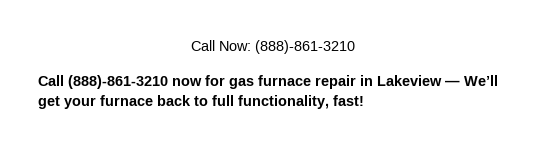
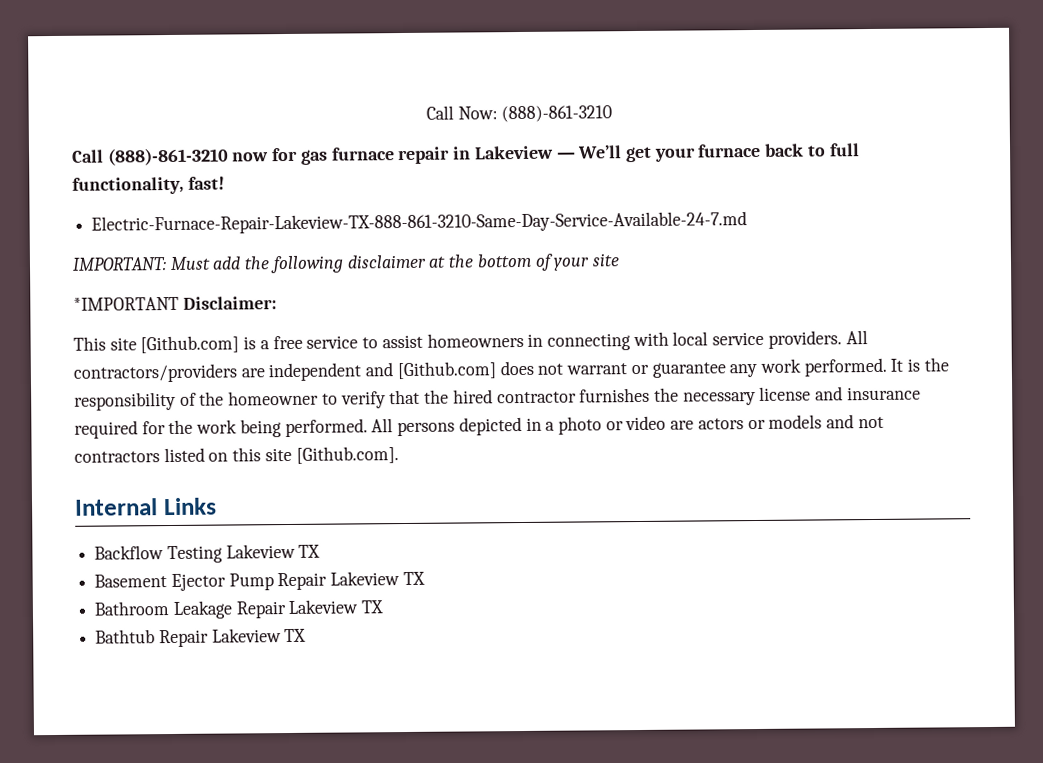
(364, 100) none -> [91,211,748,235] [72,253,620,274] [73,296,277,311] [73,330,868,354] [73,357,949,383] [74,386,921,411] [74,414,884,439] [74,446,399,464] [74,497,217,516] [94,543,321,564] [94,571,425,592] [94,599,384,619] [95,628,307,648] // Electric-Furnace-Repair-Lakeview-TX-888-861-3210-Same-Day-Service-Available-24-7.md // IMPORTANT: Must add the following disclaimer at the bottom of your site // *IMPORTANT Disclaimer: // This site [Github.com] is a free service to assist homeowners in connecting with local service providers. All contractors/providers are independent and [Github.com] does not warrant or guarantee any work performed. It is the responsibility of the homeowner to verify that the hired contractor furnishes the necessary license and insurance required for the work being performed. All persons depicted in a photo or video are actors or models and not contractors listed on this site [Github.com]. // Internal Links // Backflow Testing Lakeview TX // Basement Ejector Pump Repair Lakeview TX // Bathroom Leakage Repair Lakeview TX // Bathtub Repair Lakeview TX

